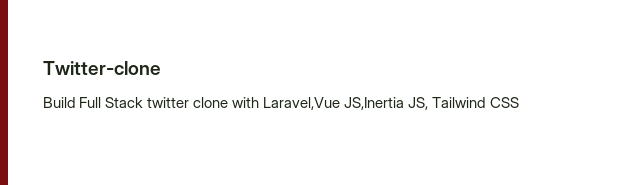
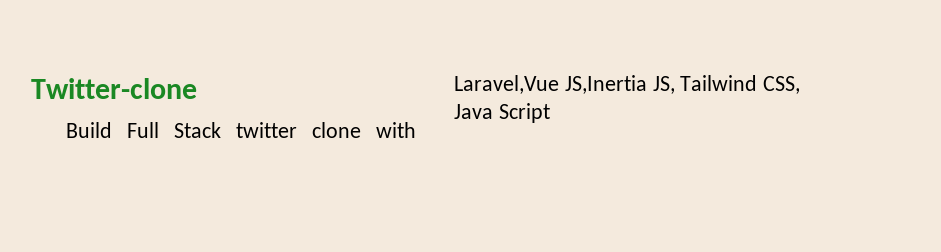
[489,97,519,108] CSS -> [763,76,801,94] [454,103,550,123] CSS, Java Script

